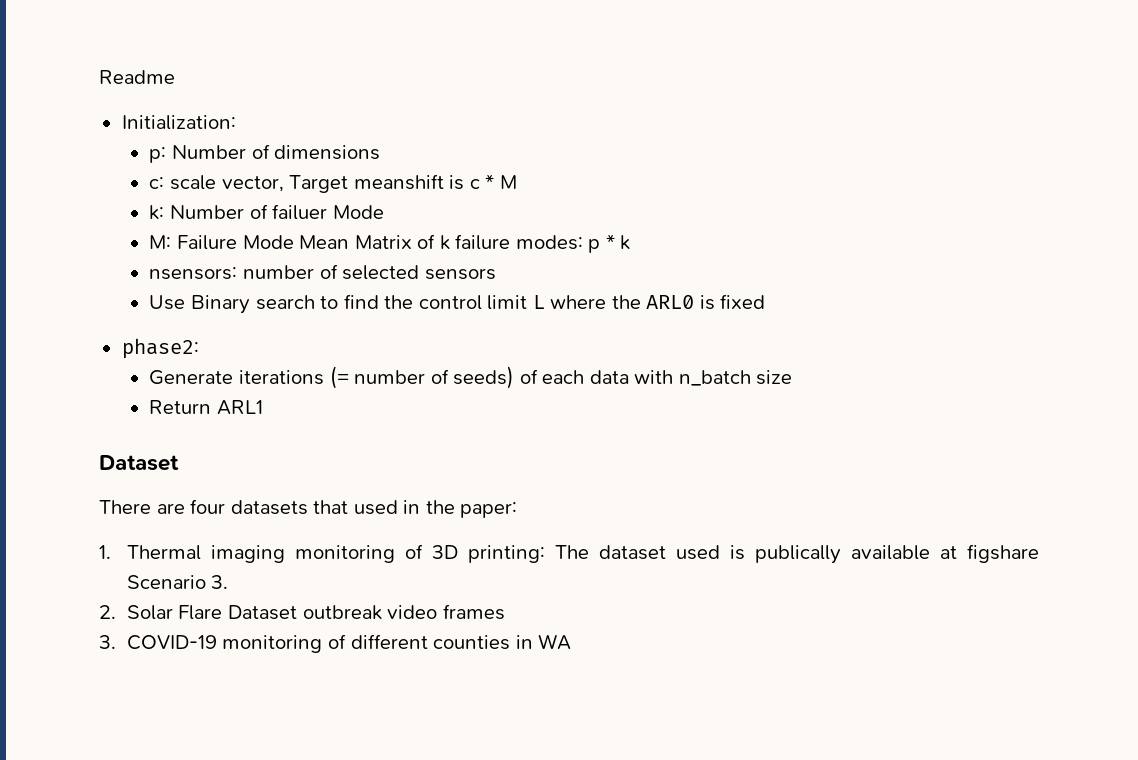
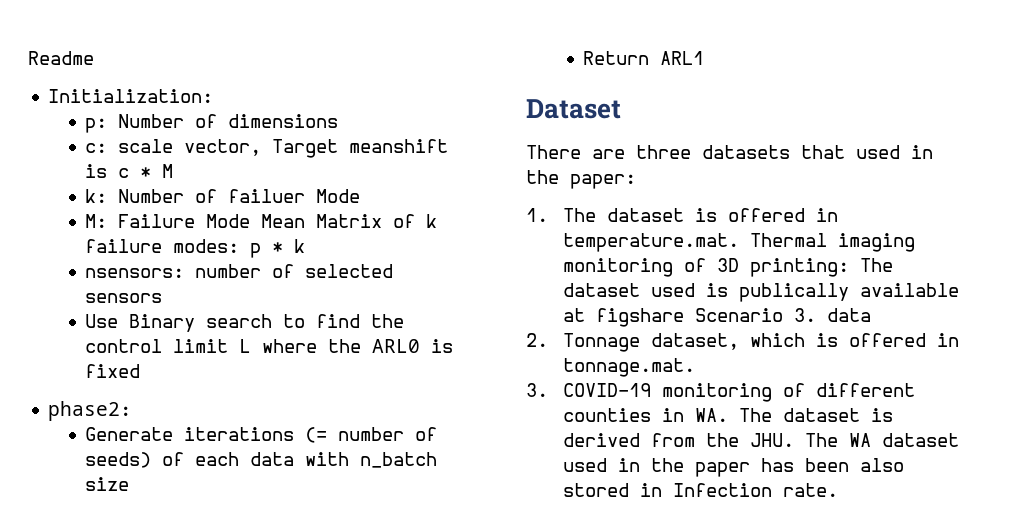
[190,499,226,514] four -> [636,145,691,159] three
(111, 552) none -> [562,208,838,222] [562,233,739,252] The dataset is offered in temperature.mat.
(229, 582) none -> [826,308,871,322] data
[126,604,505,620] Solar Flare Dataset outbreak video frames -> [562,333,959,352] [562,358,695,377] Tonnage dataset, which is offered in tonnage.mat.
[538,634,572,650] WA -> [694,408,893,422] [562,433,959,447] [562,458,904,477] [562,483,838,497] WA. The dataset is derived from the JHU. The WA dataset used in the paper has been also stored in Infection rate.

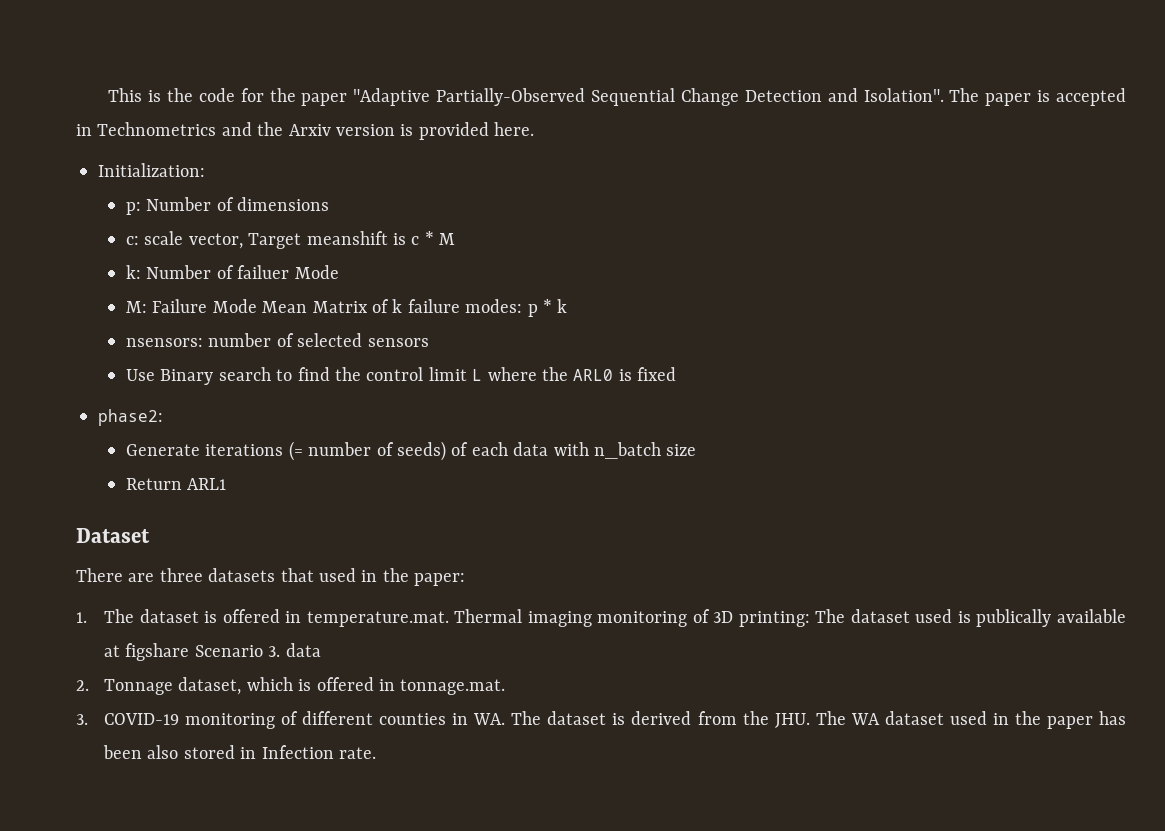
[28,51,94,65] Readme -> [108,88,1126,106] [76,122,535,140] This is the code for the paper "Adaptive Partially-Observed Sequential Change Detection and Isolation". The paper is accepted in Technometrics and the Arxiv version is provided here.

